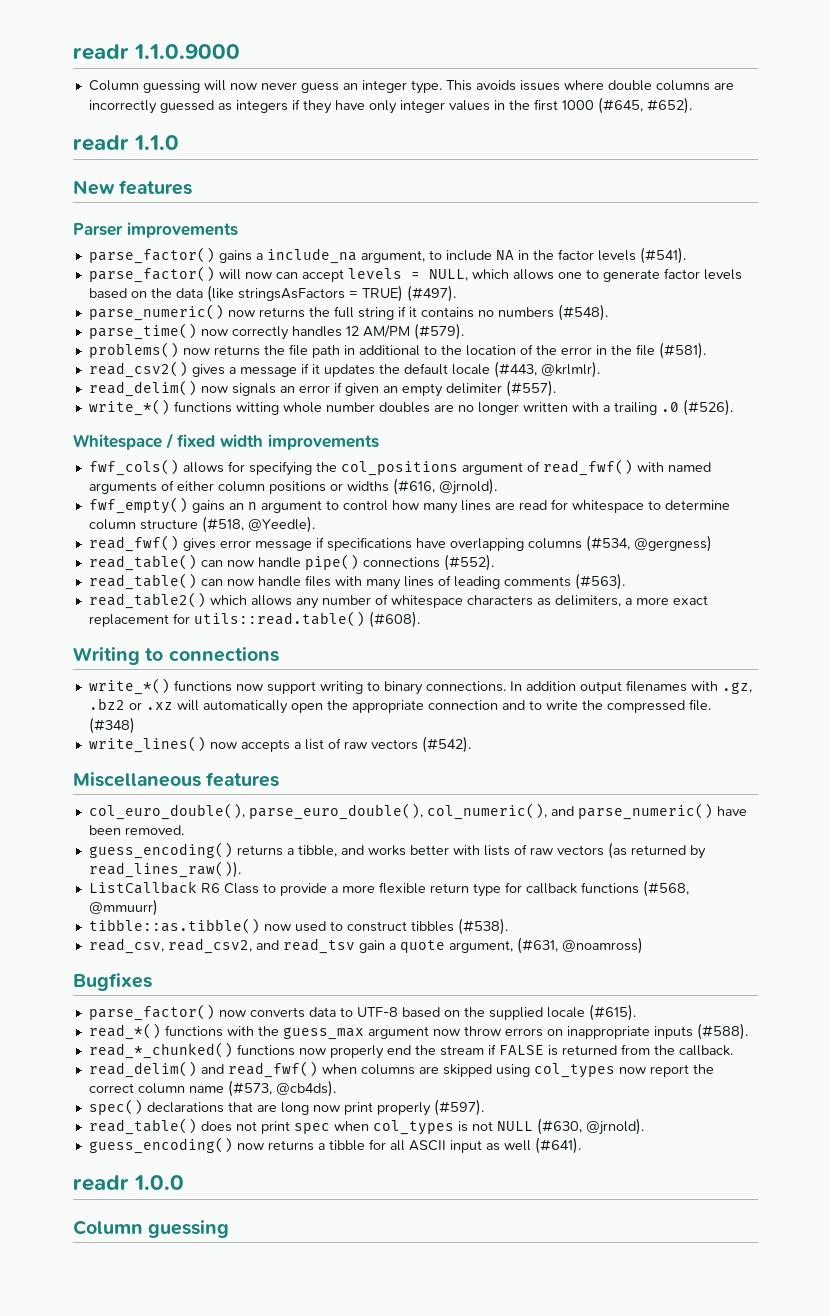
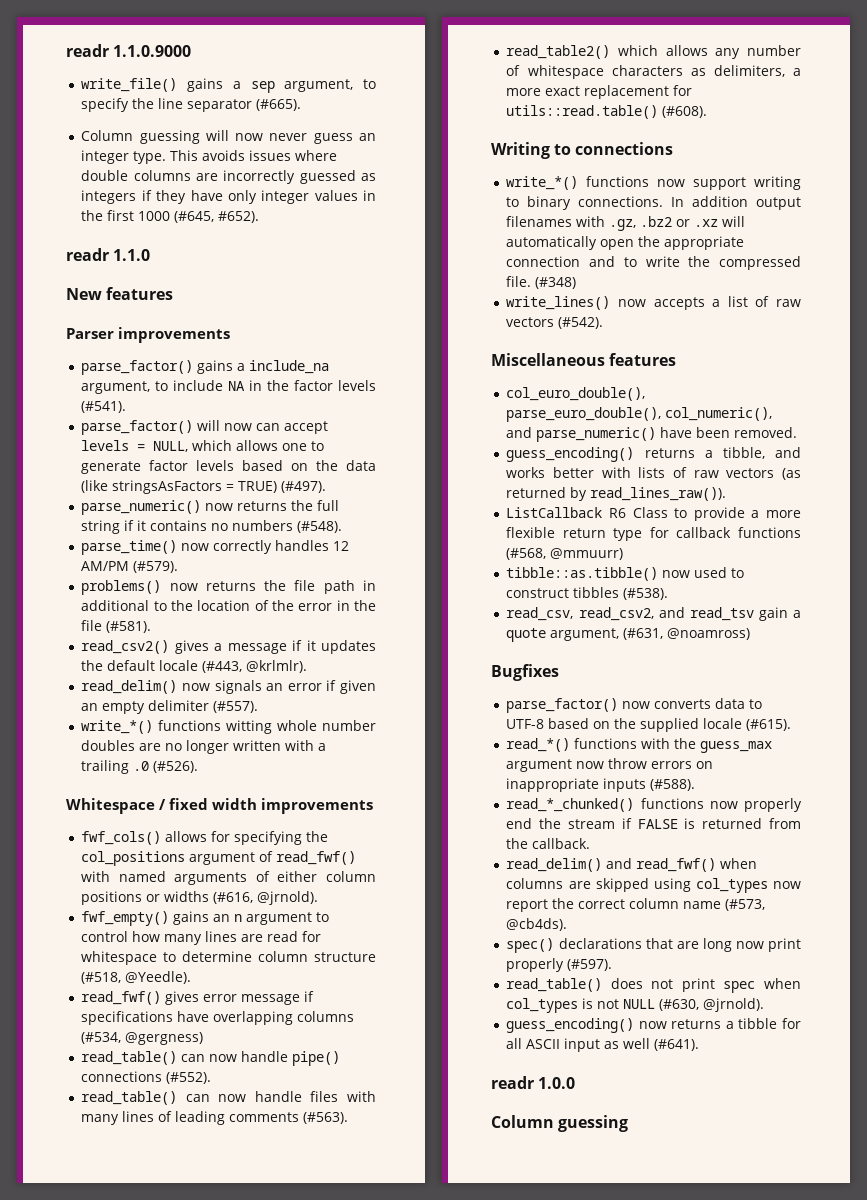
(241, 51) none -> [81,78,376,93] [81,98,302,112] // write_file() gains a sep argument, to specify the line separator (#665).

